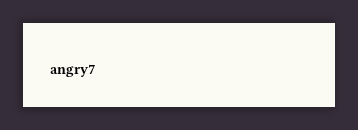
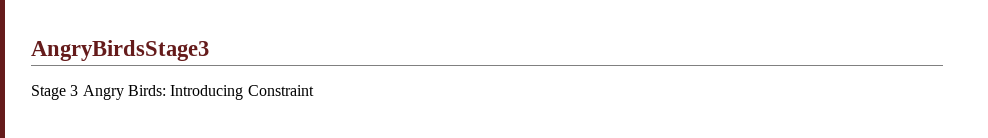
[50,64,95,77] angry7 -> [31,40,209,61] [31,85,314,100] AngryBirdsStage3 // Stage 3 Angry Birds: Introducing Constraint

